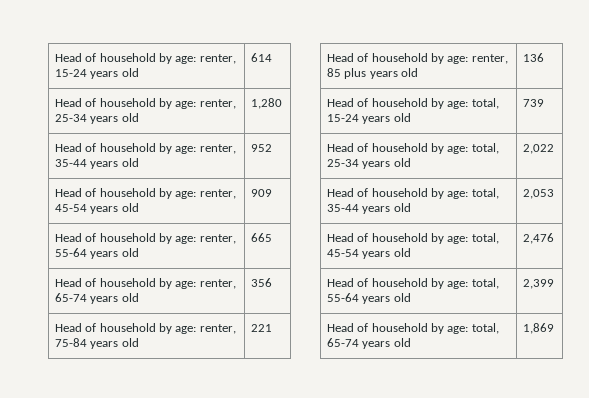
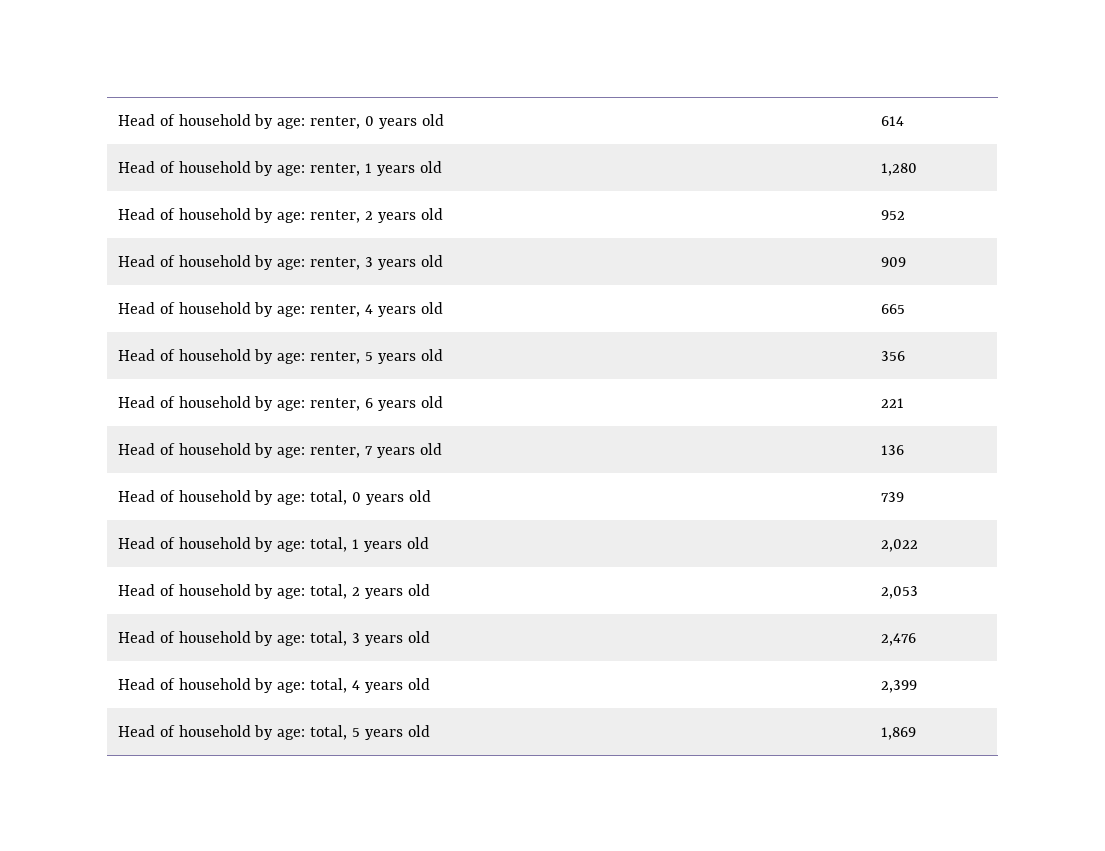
[54,53,236,64] [54,69,87,77] Head of household by age: renter, 15-24 -> [117,114,375,129] Head of household by age: renter, 0
[54,114,87,122] 25-34 -> [365,163,373,173] 1
[54,159,87,167] 35-44 -> [365,211,374,220] 2
[54,204,87,212] 45-54 -> [365,257,374,267] 3
[54,248,87,257] 55-64 -> [365,304,374,314] 4
[54,293,87,302] 65-74 -> [365,352,374,361] 5
[54,338,87,347] 75-84 -> [365,398,374,408] 6
[326,68,367,79] 85 plus -> [365,446,374,455] 7
[326,114,359,122] 15-24 -> [352,492,362,502] 0
[326,159,359,167] 25-34 -> [352,539,360,549] 1
[326,204,359,212] 35-44 -> [352,587,361,596] 2
[326,249,359,257] 45-54 -> [352,633,361,643] 3
[326,293,359,302] 55-64 -> [352,680,361,690] 4
[326,338,359,347] 65-74 -> [352,728,361,737] 5

